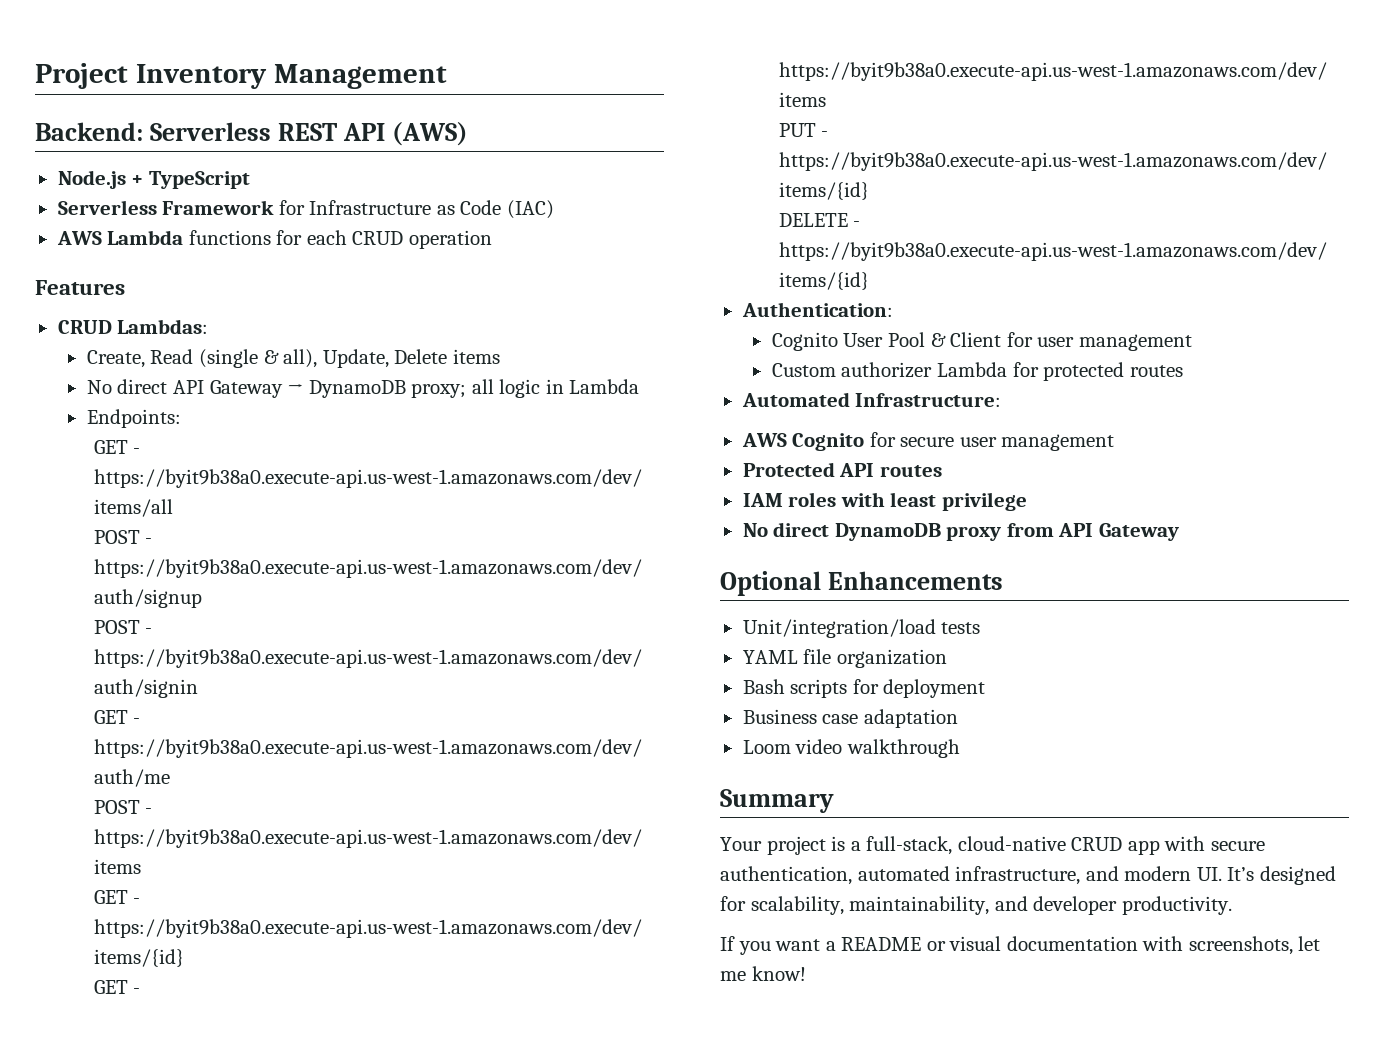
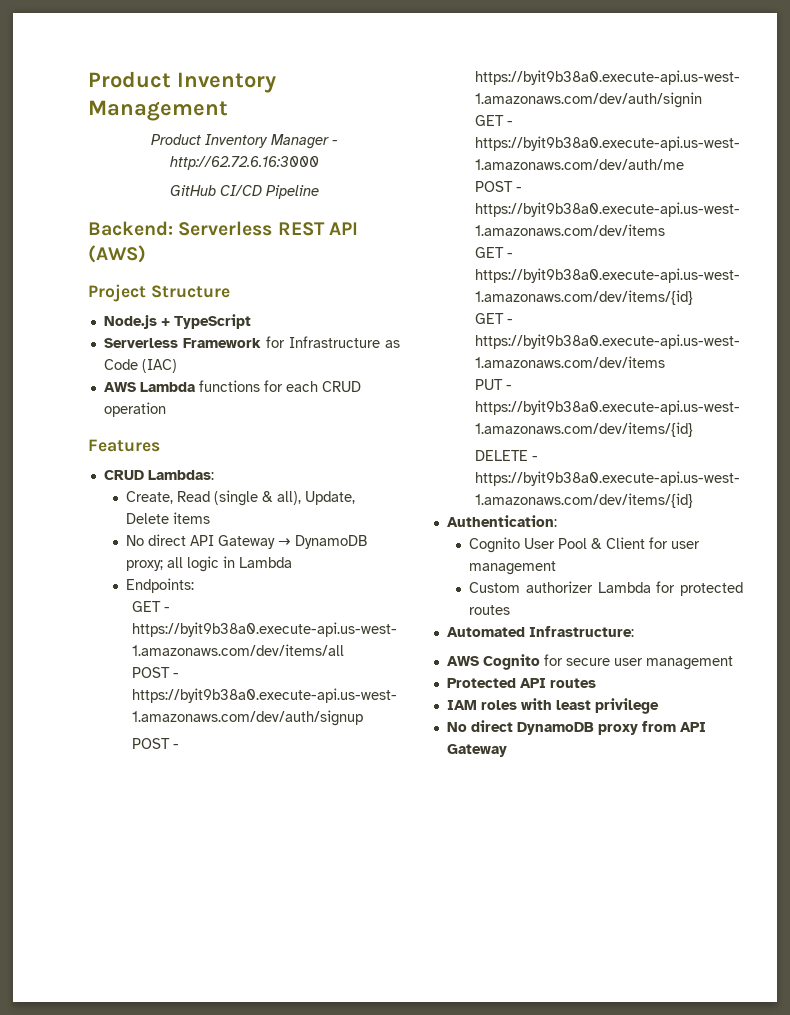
[35,63,128,89] Project -> [88,71,171,88] Product
(447, 76) none -> [150,134,338,149] [169,156,319,170] [169,185,319,199] // Product Inventory Manager - http://62.72.6.16:3000 // GitHub CI/CD Pipeline
(468, 134) none -> [88,284,230,302] // Project Structure
[720,571,1003,596] [742,619,981,638] [742,649,947,668] [742,679,986,698] [742,709,958,728] [742,739,960,758] [720,789,834,813] [720,836,1265,855] [720,866,1336,885] [720,896,1232,915] [720,936,1321,955] [720,966,806,981] // Optional Enhancements // Unit/integration/load tests // YAML file organization // Bash scripts for deployment // Business case adaptation // Loom video walkthrough // Summary // Your project is a full-stack, cloud-native CRUD app with secure authentication, automated infrastructure, and modern UI. It’s designed for scalability, maintainability, and developer productivity. // If you want a README or visual documentation with screenshots, let me know! -> (507, 750) none

